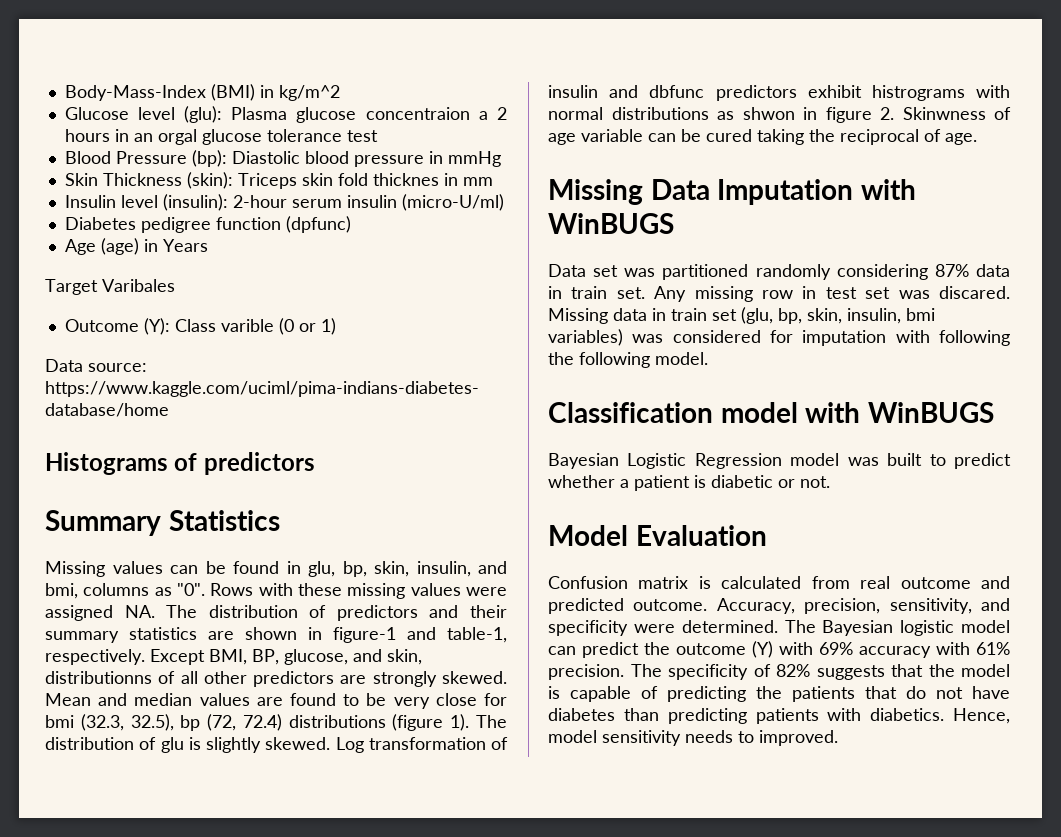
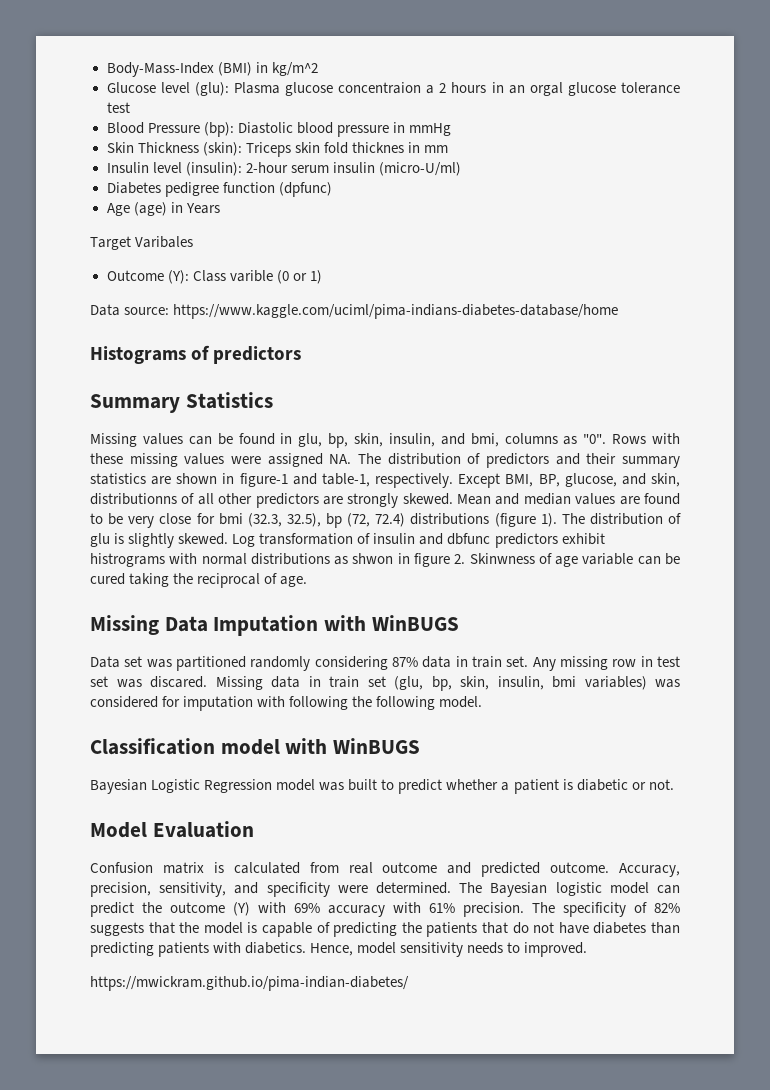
(838, 738) none -> [90,976,409,991] // https://mwickram.github.io/pima-indian-diabetes/

